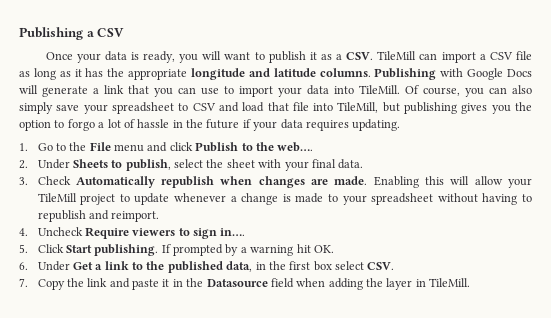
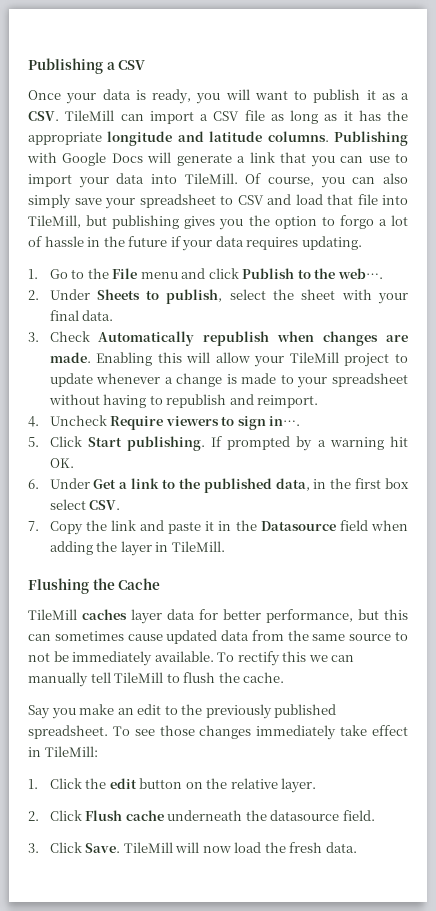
(471, 282) none -> [28,578,161,594] [28,609,408,624] [28,630,408,644] [28,651,355,666] [28,672,285,687] [28,704,337,719] [28,725,408,740] [28,746,98,757] [28,778,317,793] [28,810,375,821] [28,842,357,853] // Flushing the Cache // TileMill caches layer data for better performance, but this can sometimes cause updated data from the same source to not be immediately available. To rectify this we can manually tell TileMill to flush the cache. // Say you make an edit to the previously published spreadsheet. To see those changes immediately take effect in TileMill: // 1. Click the edit button on the relative layer. // 2. Click Flush cache underneath the datasource field. // 3. Click Save. TileMill will now load the fresh data.

